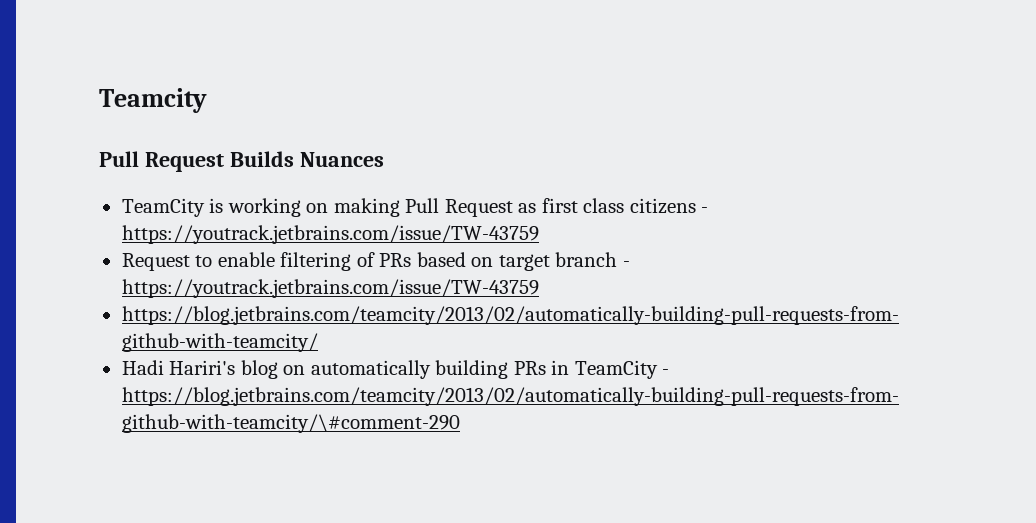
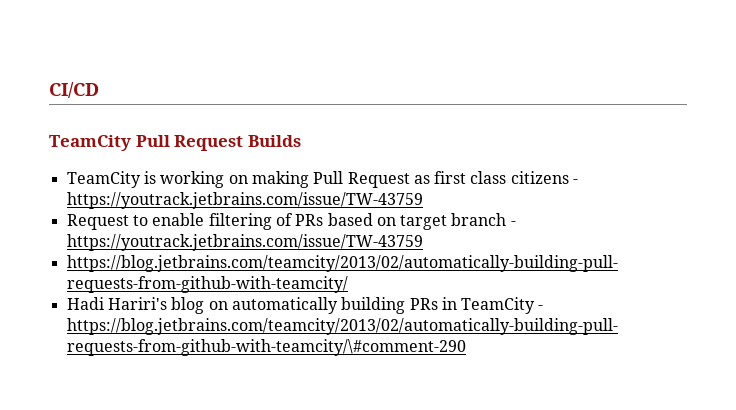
[99,88,207,113] Teamcity // -> [49,82,99,98] [49,135,131,151] CI/CD // TeamCity
[299,152,384,167] Nuances -> (301, 141) none

